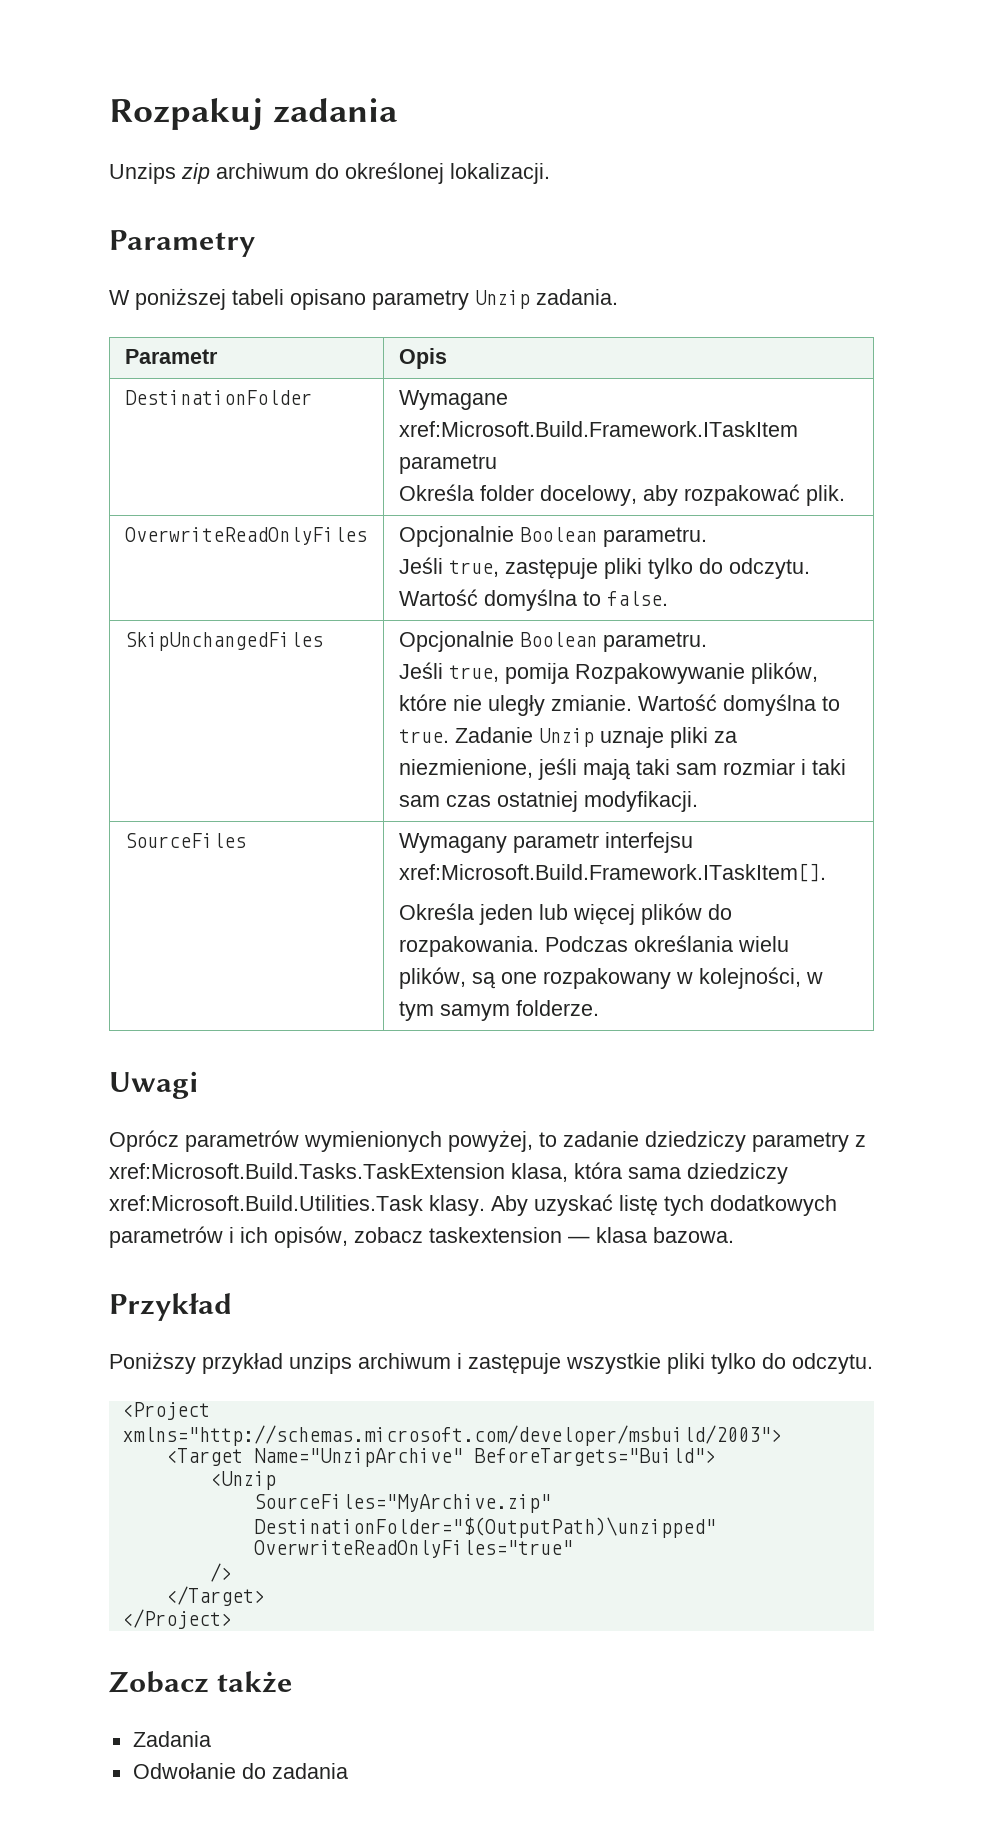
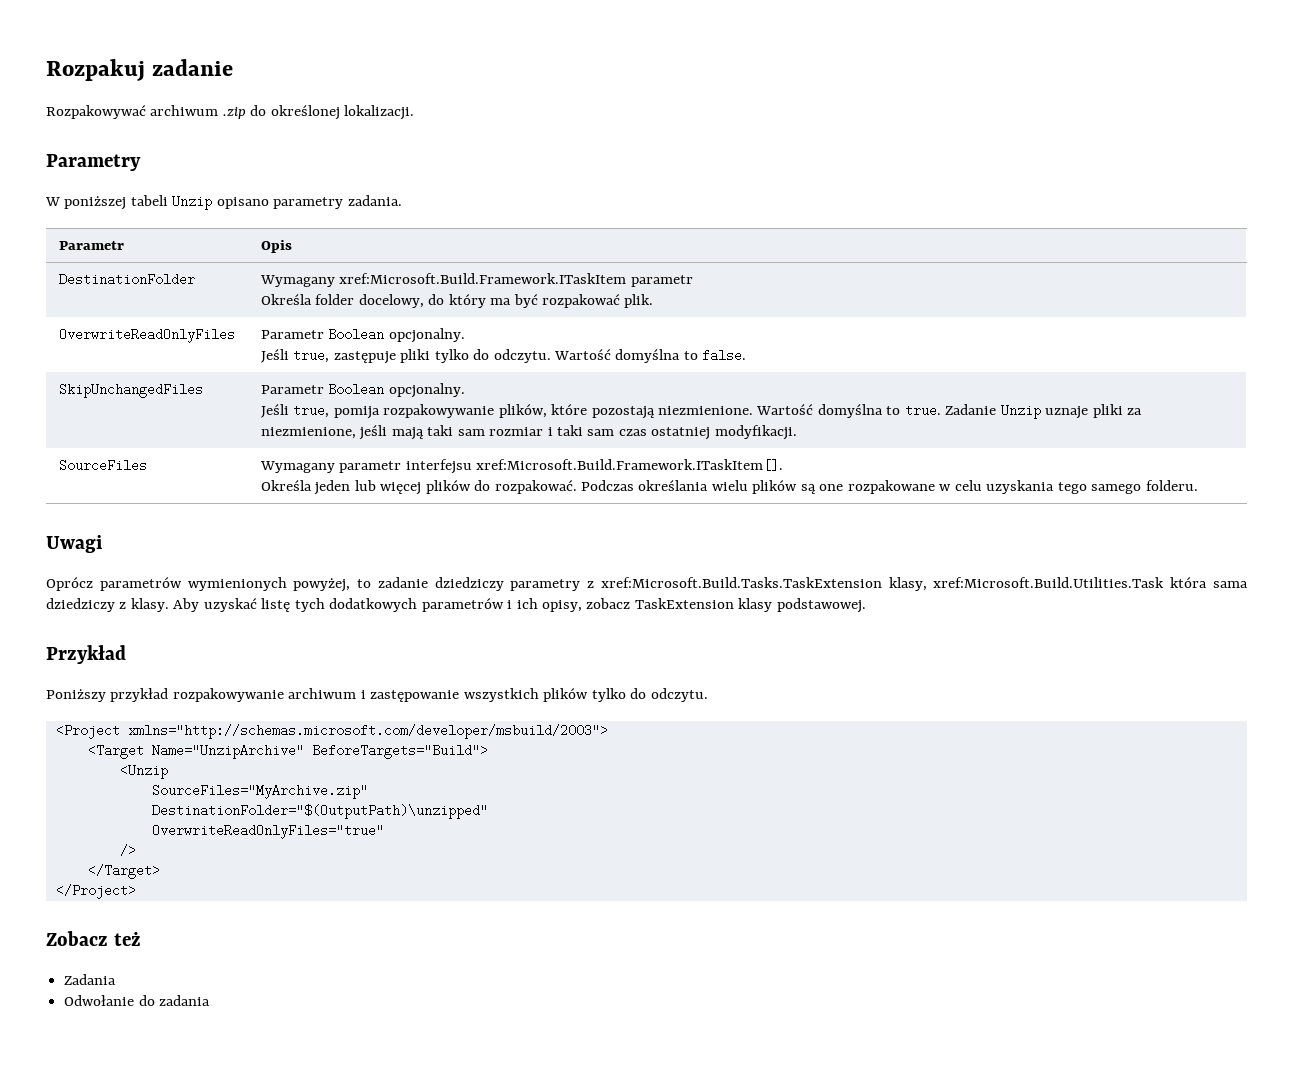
[272,98,398,123] [109,163,309,184] zadania // Unzips zip archiwum -> [152,59,234,76] [46,105,246,119] zadanie // Rozpakowywać archiwum .zip
(284, 297) none -> [172,195,213,210] Unzip
[475,290,530,309] Unzip -> (344, 203) none
[398,390,508,410] [398,421,798,437] [398,454,497,474] Wymagane xref:Microsoft.Build.Framework.ITaskItem parametru -> [259,273,693,287] Wymagany xref:Microsoft.Build.Framework.ITaskItem parametr
[642,485,678,506] aby -> [428,294,538,308] do który ma być
[398,526,707,547] Opcjonalnie Boolean parametru. -> [260,328,465,343] Parametr Boolean opcjonalny.
[398,631,707,652] Opcjonalnie Boolean parametru. -> [260,383,465,398] Parametr Boolean opcjonalny.
[574,663,745,684] Rozpakowywanie -> [383,404,495,418] rozpakowywanie
[452,695,632,716] nie uległy zmianie. -> [591,406,754,419] pozostają niezmienione.
[398,936,539,957] rozpakowania. -> [494,480,577,494] rozpakować.
[398,967,466,989] plików, -> [752,480,798,494] plików
[542,967,823,989] [398,1000,599,1021] rozpakowany w kolejności, w tym samym folderze. -> [847,480,1198,494] rozpakowane w celu uzyskania tego samego folderu.
[511,1163,568,1182] klasa, -> [888,577,1165,591] klasy, xref:Microsoft.Build.Utilities.Task
[109,1195,423,1211] xref:Microsoft.Build.Utilities.Task -> [119,602,127,609] z
[274,1226,734,1248] opisów, zobacz taskextension — klasa bazowa. -> [542,598,866,613] opisy, zobacz TaskExtension klasy podstawowej.
[289,1353,352,1374] unzips -> [172,688,284,702] rozpakowywanie
[468,1353,705,1374] zastępuje wszystkie pliki -> [370,688,589,702] zastępowanie wszystkich plików
[217,1671,294,1693] także -> [113,932,141,946] też

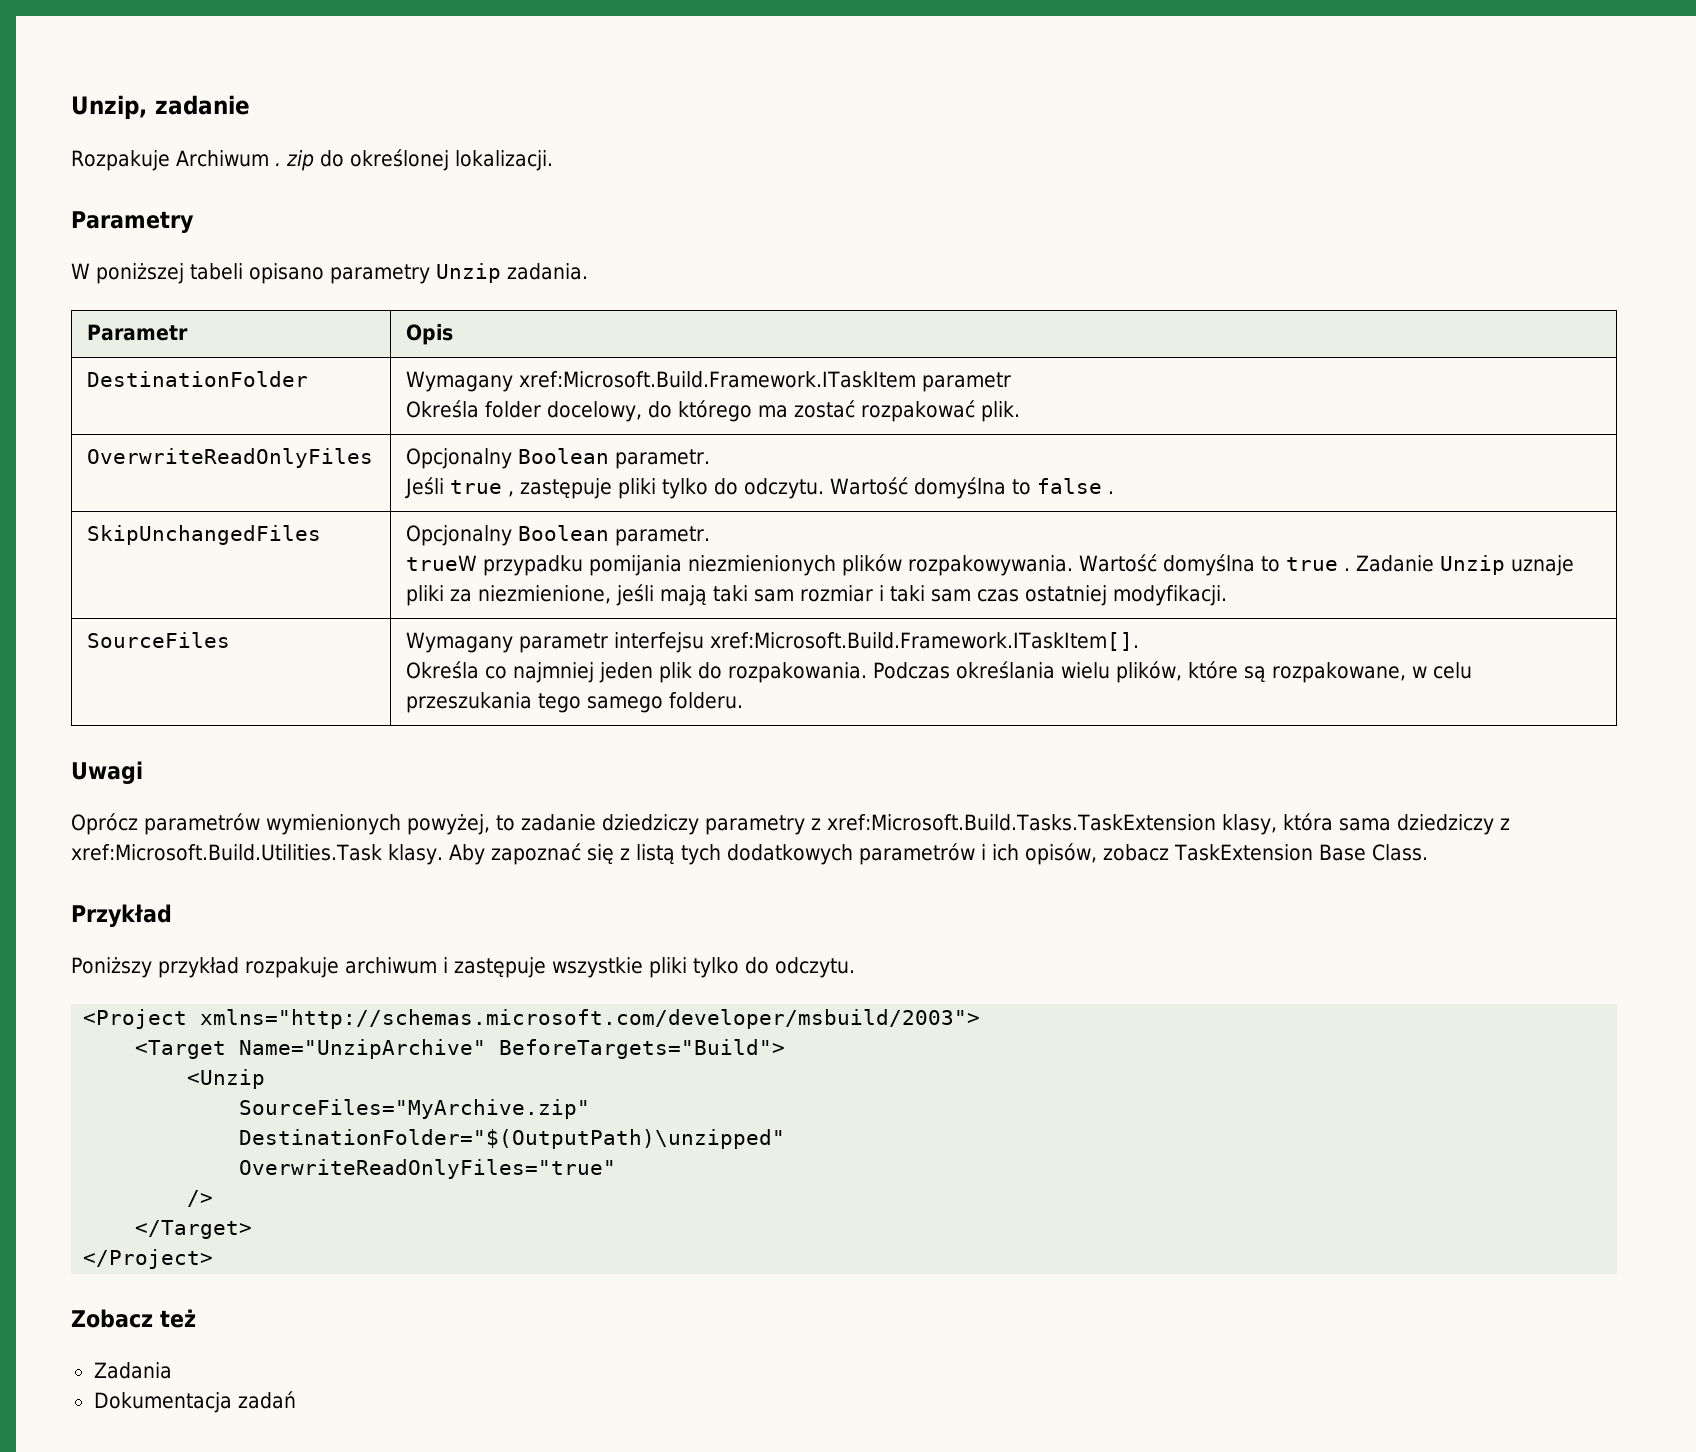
[46,59,145,81] Rozpakuj -> [71,95,147,119] Unzip,
[46,105,246,119] Rozpakowywać archiwum .zip -> [71,150,314,171] Rozpakuje Archiwum . zip
[172,195,213,210] Unzip -> (243, 271) none
(344, 203) none -> [436,263,501,283] Unzip
[448,294,538,308] który ma być -> [678,400,856,422] którego ma zostać
[260,328,465,343] [260,349,330,363] Parametr Boolean opcjonalny. // Jeśli true, -> [406,448,711,469] [405,477,515,499] Opcjonalny Boolean parametr. // Jeśli true ,
[702,349,747,362] false. -> [1037,478,1115,494] false .
[260,383,465,398] [260,404,941,419] Parametr Boolean opcjonalny. // Jeśli true, pomija rozpakowywanie plików, które pozostają niezmienione. Wartość domyślna to true. -> [406,525,711,546] [406,554,1351,576] Opcjonalny Boolean parametr. // trueW przypadku pomijania niezmienionych plików rozpakowywania. Wartość domyślna to true .
[314,480,935,495] jeden lub więcej plików do rozpakować. Podczas określania wielu plików są one rozpakowane -> [485,661,1407,683] co najmniej jeden plik do rozpakowania. Podczas określania wielu plików, które są rozpakowane,
[986,480,1055,494] uzyskania -> [406,692,533,713] przeszukania
[933,577,1165,588] xref:Microsoft.Build.Utilities.Task -> (1277, 824) none
(127, 605) none -> [71,844,382,861] xref:Microsoft.Build.Utilities.Task
[203,598,291,612] uzyskać listę -> [490,843,675,865] zapoznać się z listą
[542,600,583,612] opisy, -> [1024,843,1097,865] opisów,
[738,598,866,613] klasy podstawowej. -> [1318,844,1428,861] Base Class.
[172,688,284,702] rozpakowywanie -> [244,957,339,978] rozpakuje
[370,688,589,702] zastępowanie wszystkich plików -> [453,957,687,978] zastępuje wszystkie pliki
[64,995,211,1006] Odwołanie do zadania -> [93,1391,296,1413] Dokumentacja zadań

